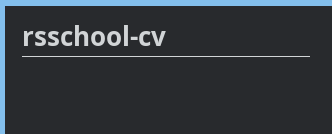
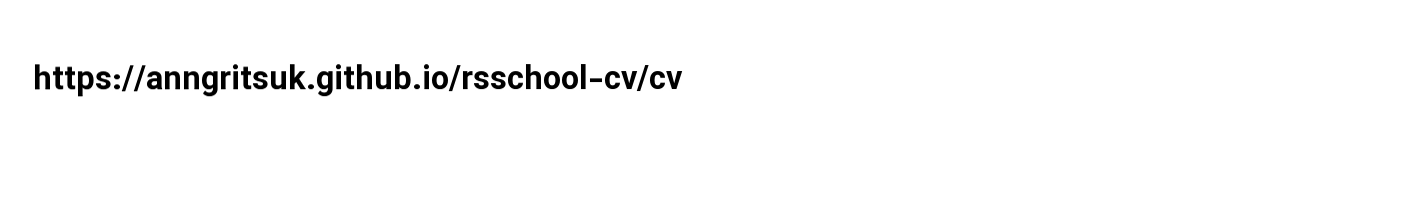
[22,25,166,46] rsschool-cv -> [32,64,683,97] https://anngritsuk.github.io/rsschool-cv/cv

